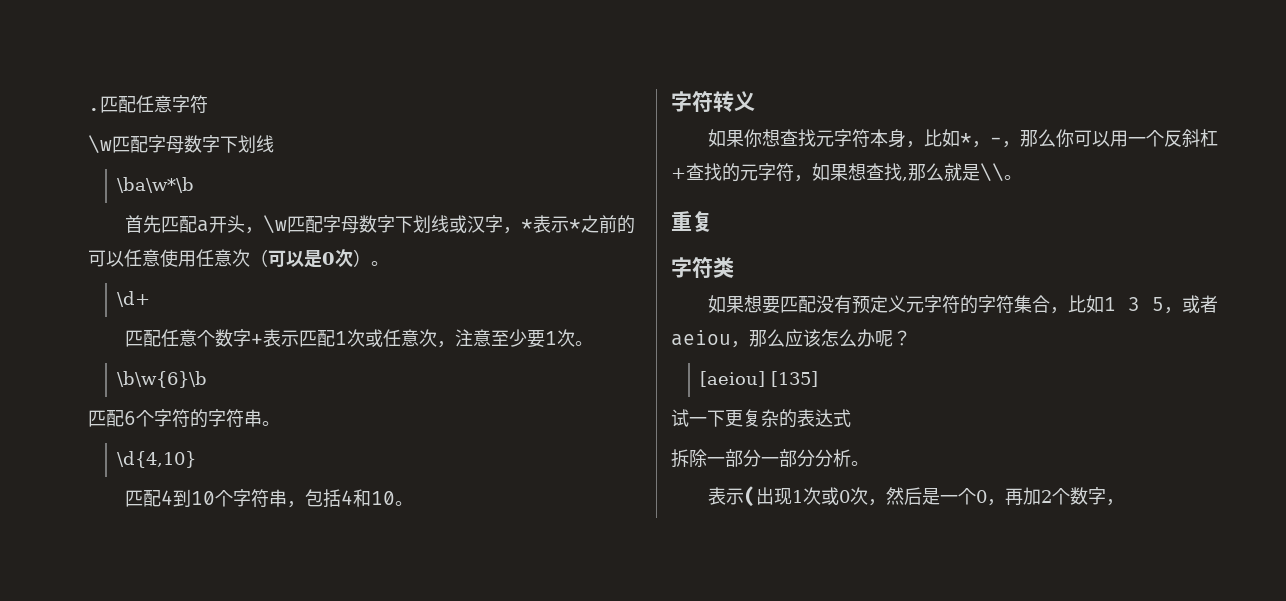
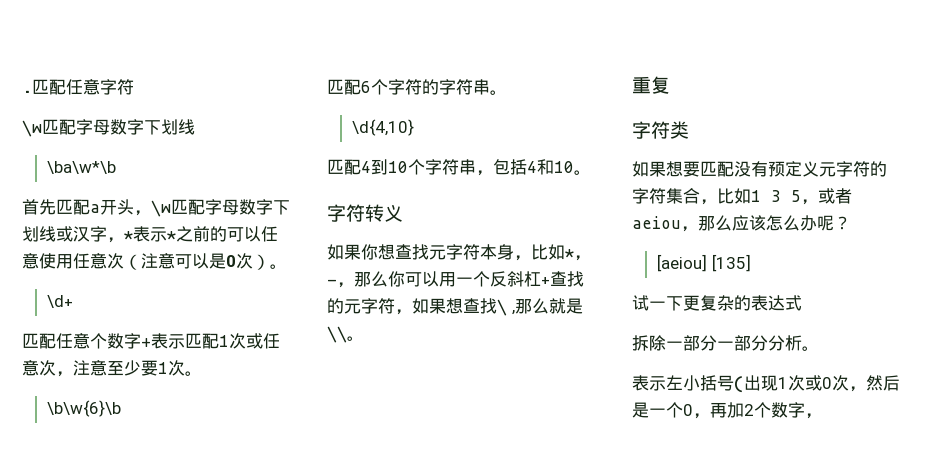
(268, 258) none -> [141,253,175,269] 注意
(902, 172) none -> [497,299,507,316] \
(744, 496) none -> [666,375,734,391] 左小括号

